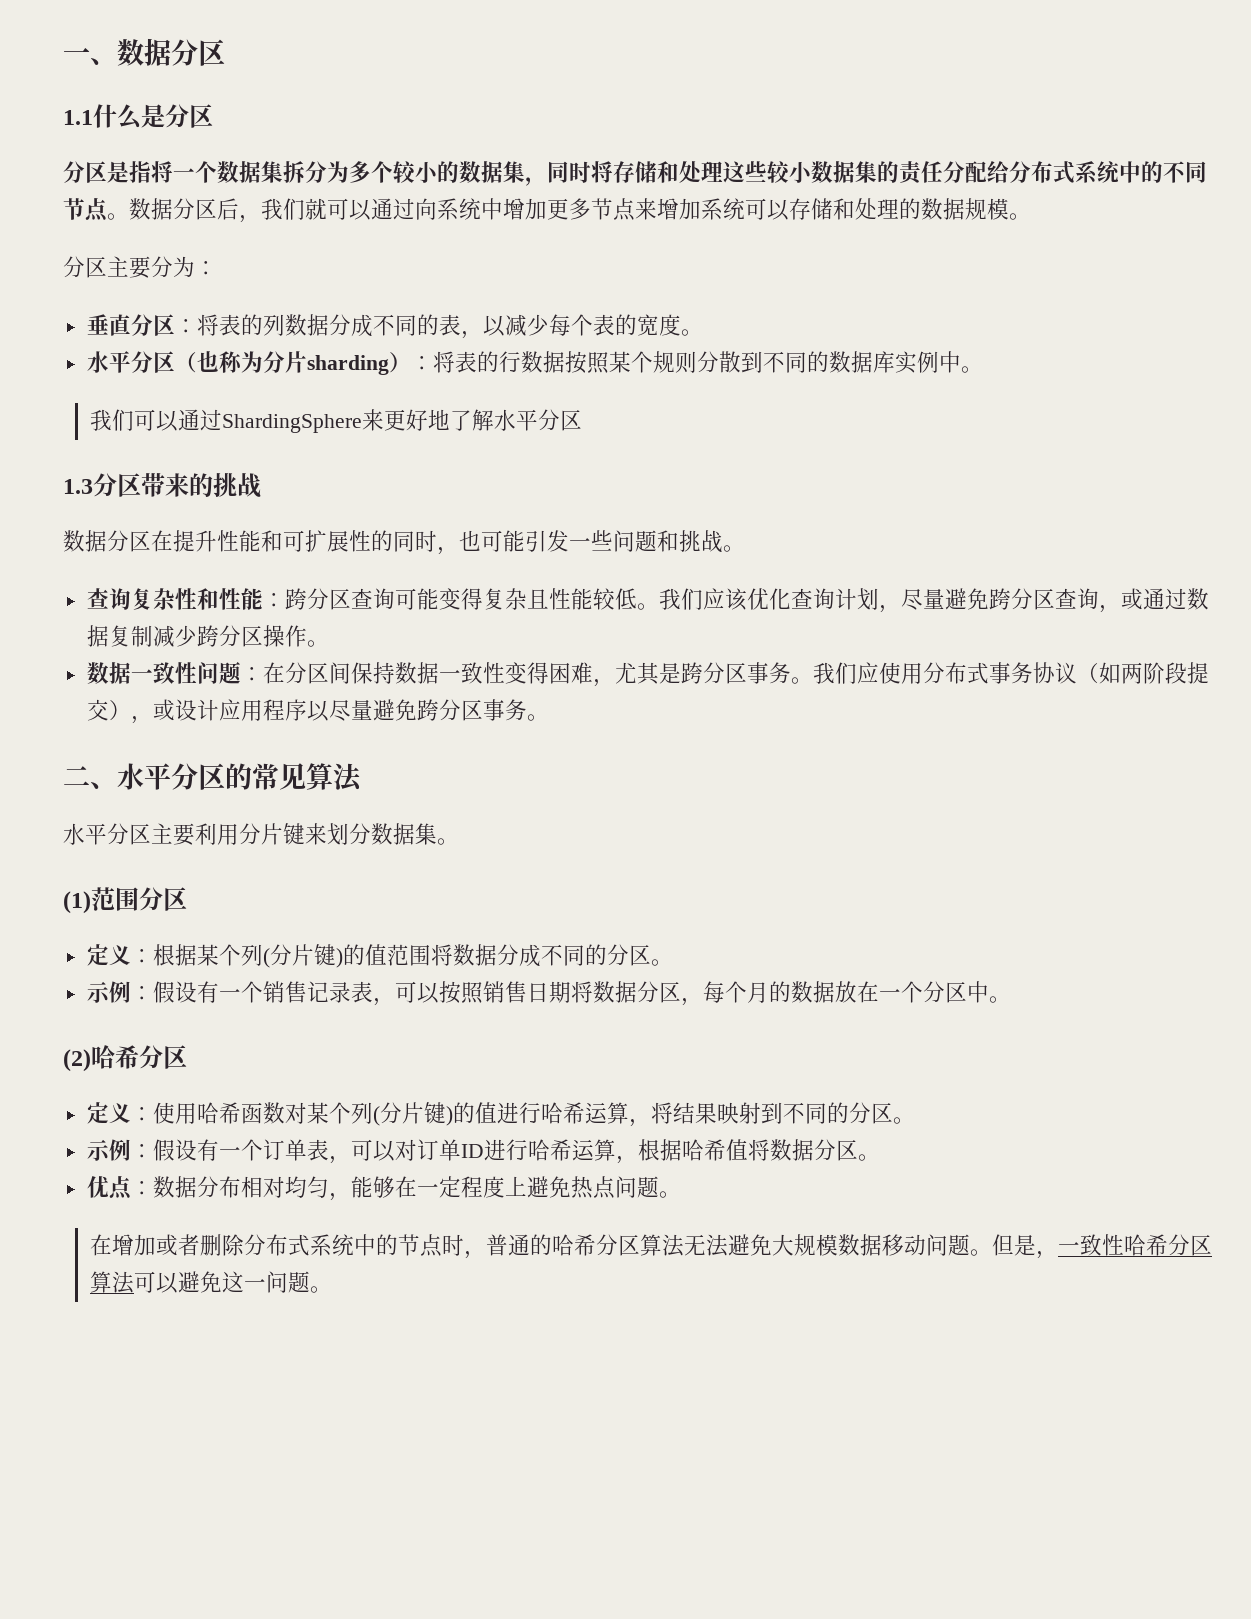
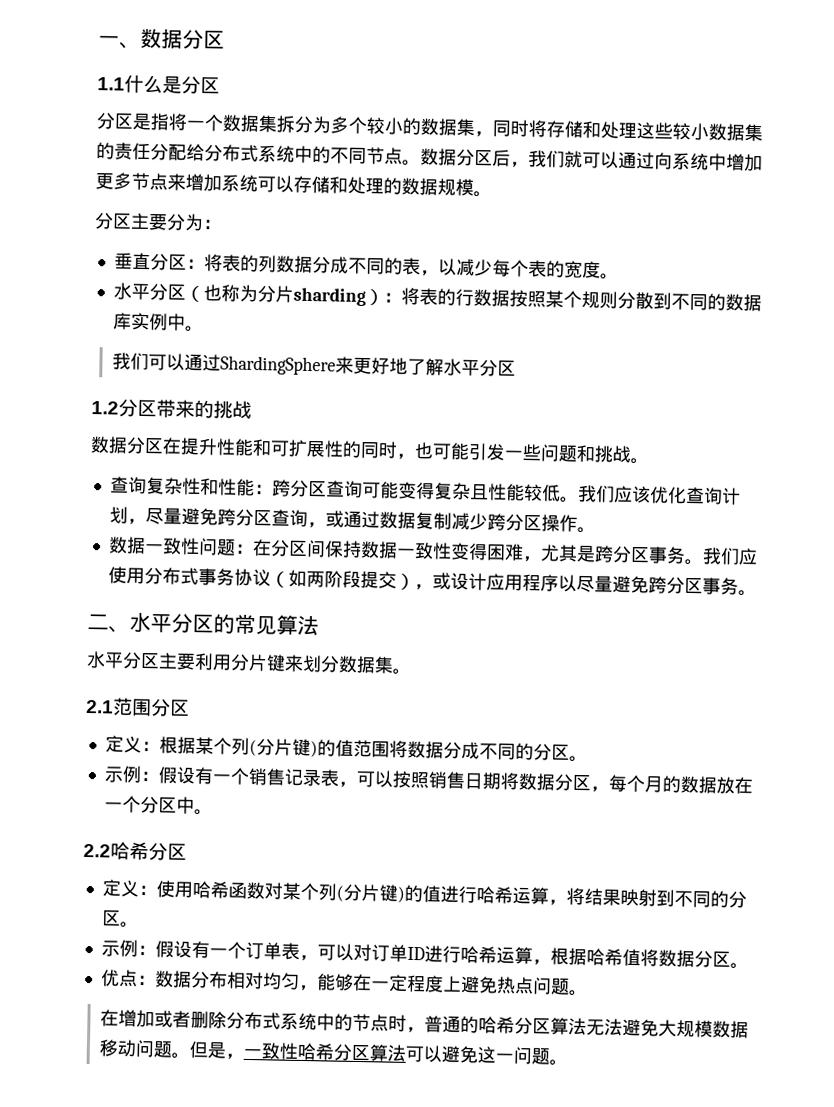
[63,479,93,494] 1.3 -> [91,401,119,415] 1.2
[63,891,91,914] (1) -> [86,699,114,714] 2.1
[63,1049,91,1072] (2) -> [83,843,111,858] 2.2

